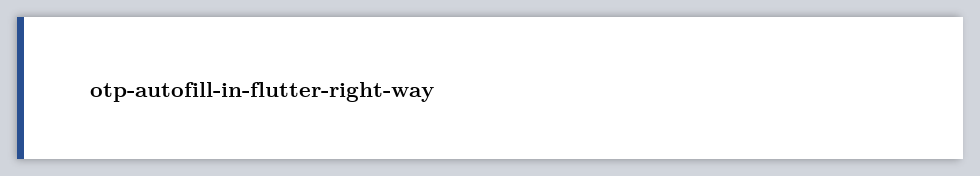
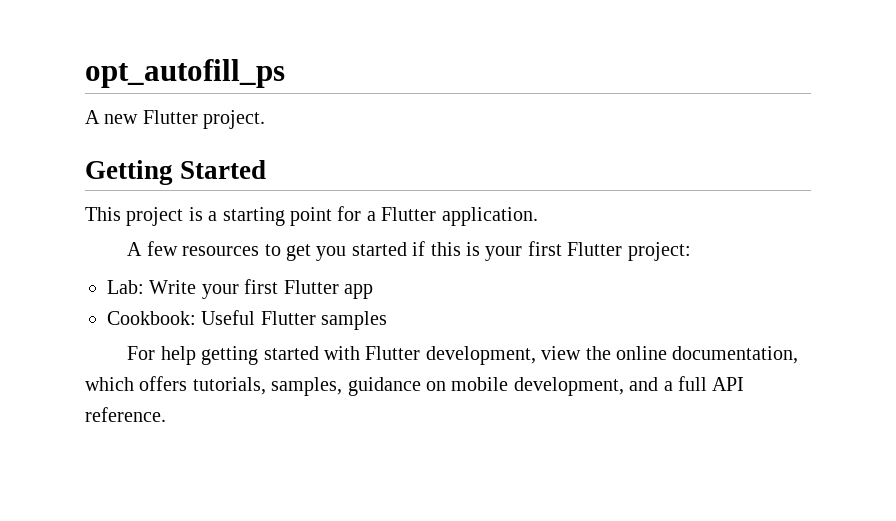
[90,82,434,102] otp-autofill-in-flutter-right-way -> [85,59,285,88] [85,110,266,129] [85,160,267,185] [85,206,538,226] [127,241,691,261] [107,279,373,299] [107,310,388,330] [127,346,799,365] [85,376,745,396] [85,407,166,422] opt_autofill_ps // A new Flutter project. // Getting Started // This project is a starting point for a Flutter application. // A few resources to get you started if this is your first Flutter project: // Lab: Write your first Flutter app // Cookbook: Useful Flutter samples // For help getting started with Flutter development, view the online documentation, which offers tutorials, samples, guidance on mobile development, and a full API reference.

